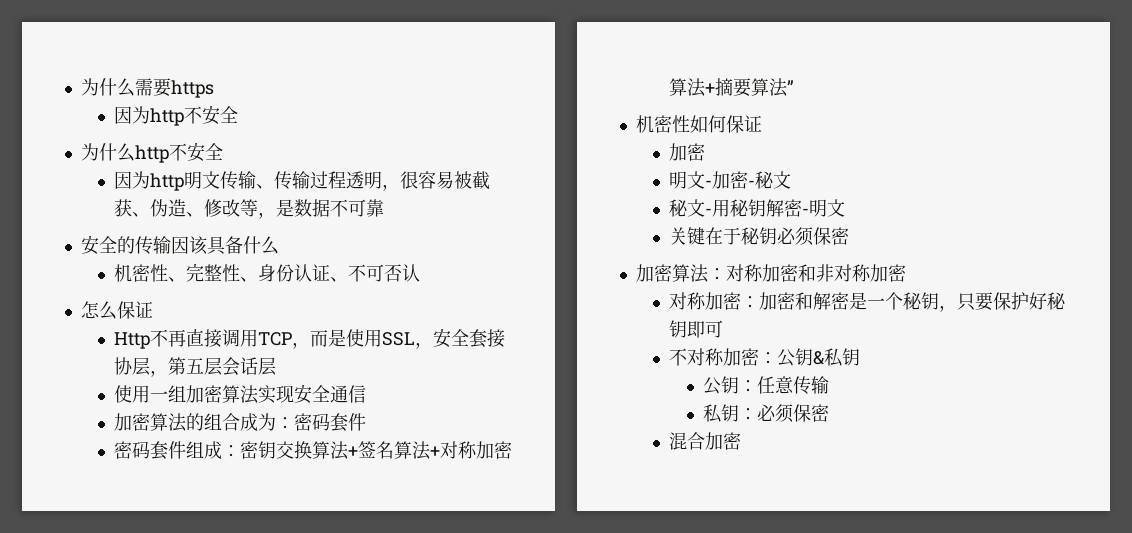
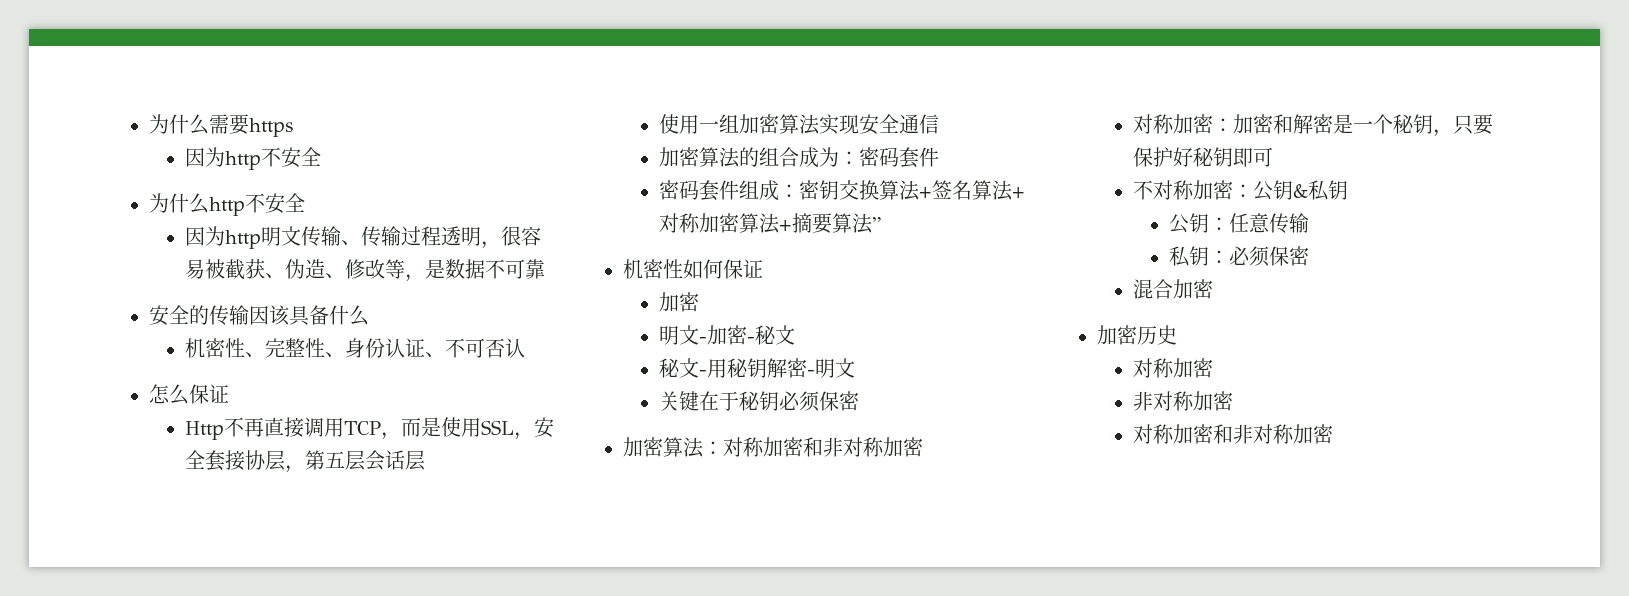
(742, 441) none -> [1097,325,1177,345] [1132,358,1213,378] [1132,391,1233,411] [1132,424,1333,444] // 加密历史 // 对称加密 // 非对称加密 // 对称加密和非对称加密

